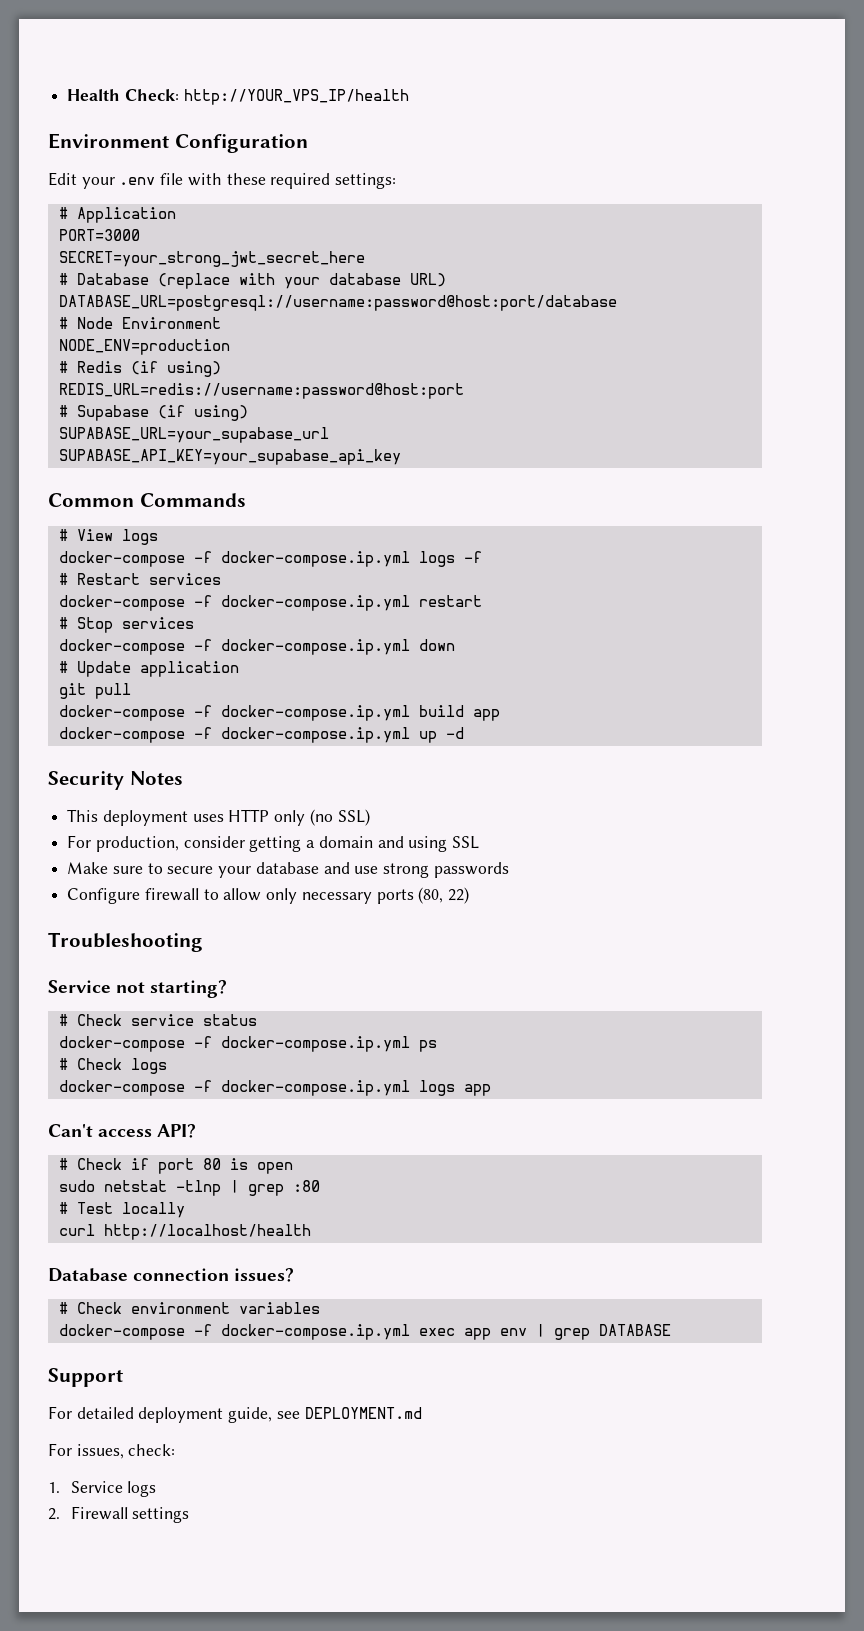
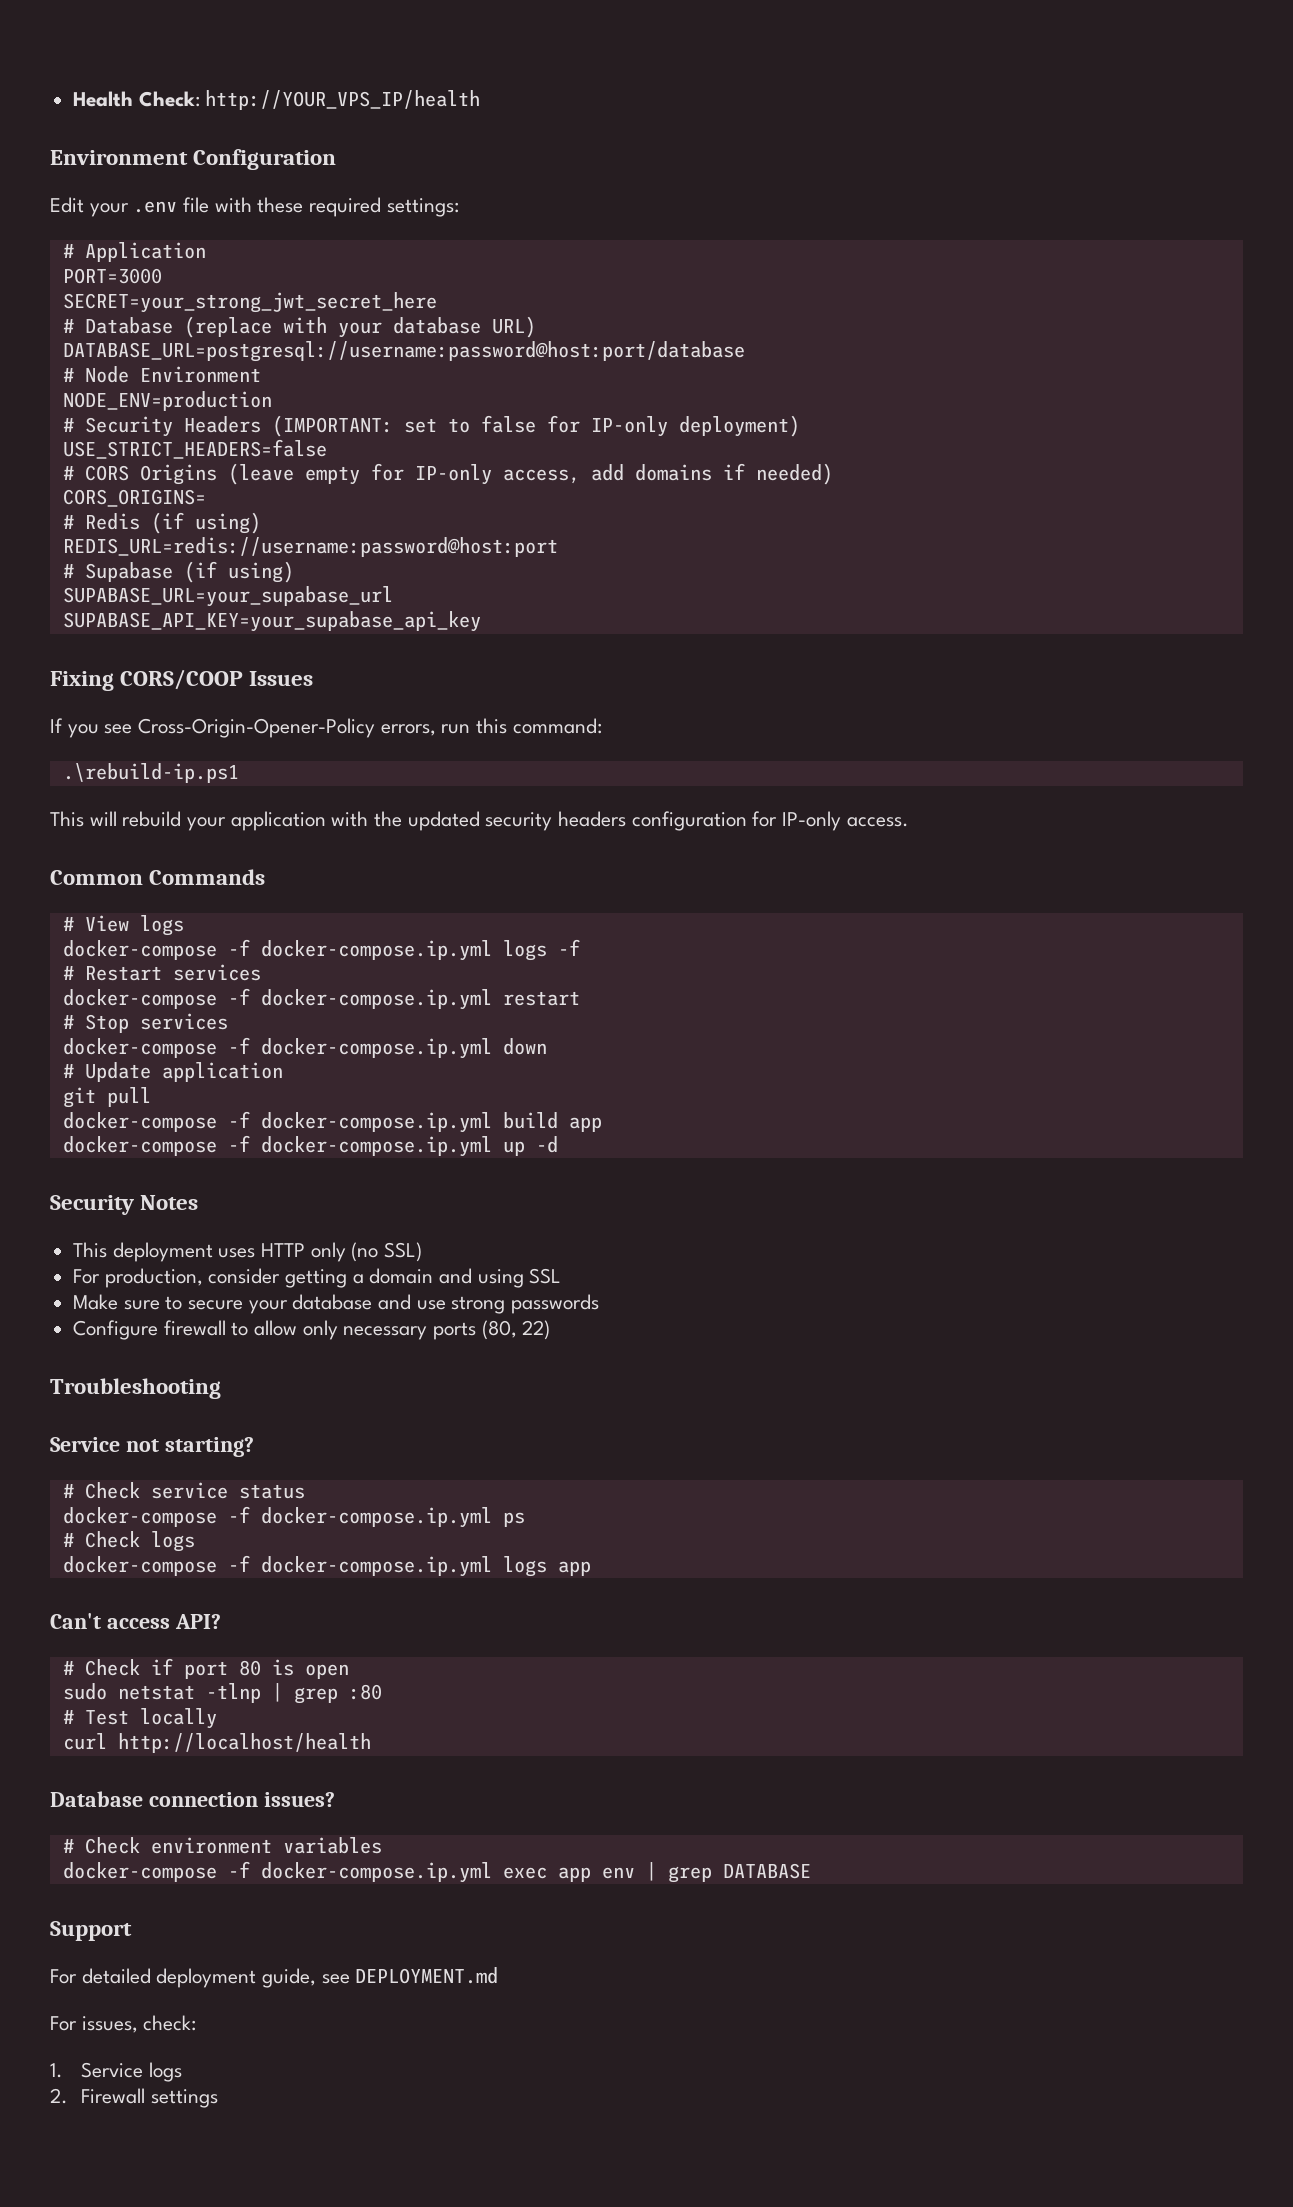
(230, 347) none -> [62,415,800,437] [62,439,327,459] [62,463,833,485] [62,489,206,507] // # Security Headers (IMPORTANT: set to false for IP-only deployment) // USE_STRICT_HEADERS=false // # CORS Origins (leave empty for IP-only access, add domains if needed) // CORS_ORIGINS=
(401, 457) none -> [50,669,314,691] [50,718,602,738] [62,763,239,783] [50,811,909,831] // Fixing CORS/COOP Issues // If you see Cross-Origin-Opener-Policy errors, run this command: // .\rebuild-ip.ps1 // This will rebuild your application with the updated security headers configuration for IP-only access.

